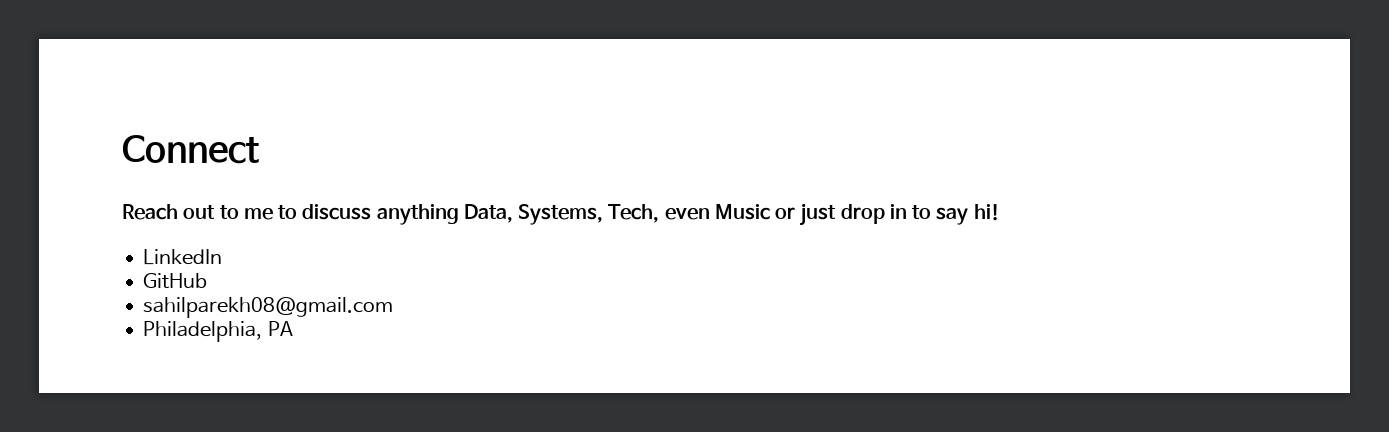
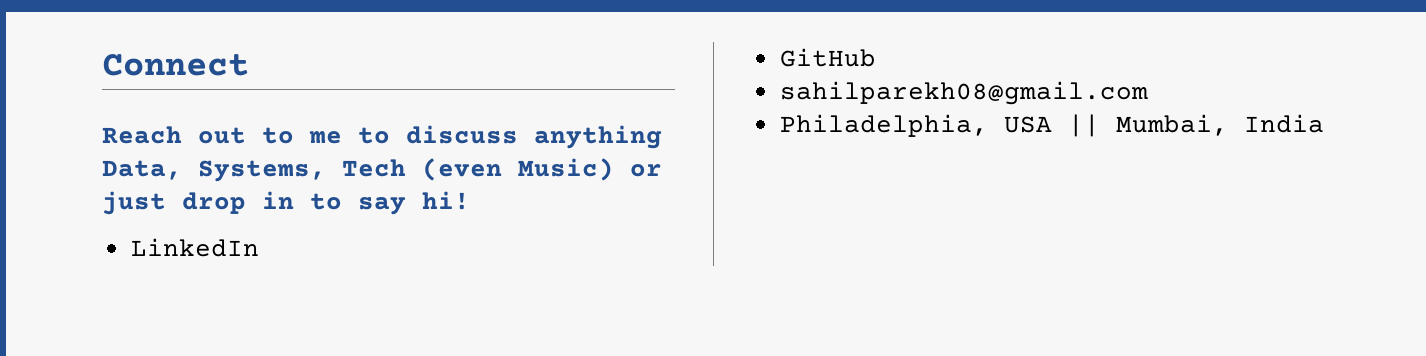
[608,204,770,223] Tech, even Music -> [342,158,614,181] Tech (even Music)
[267,321,293,336] PA -> [1003,114,1324,137] USA || Mumbai, India

